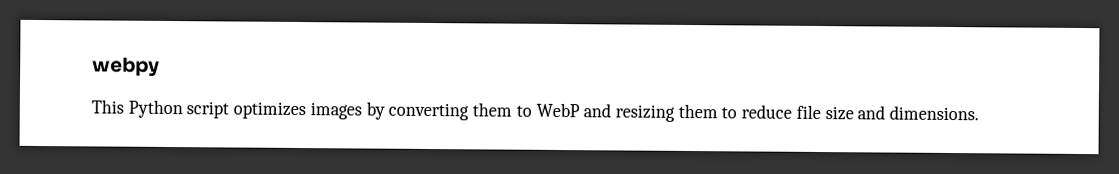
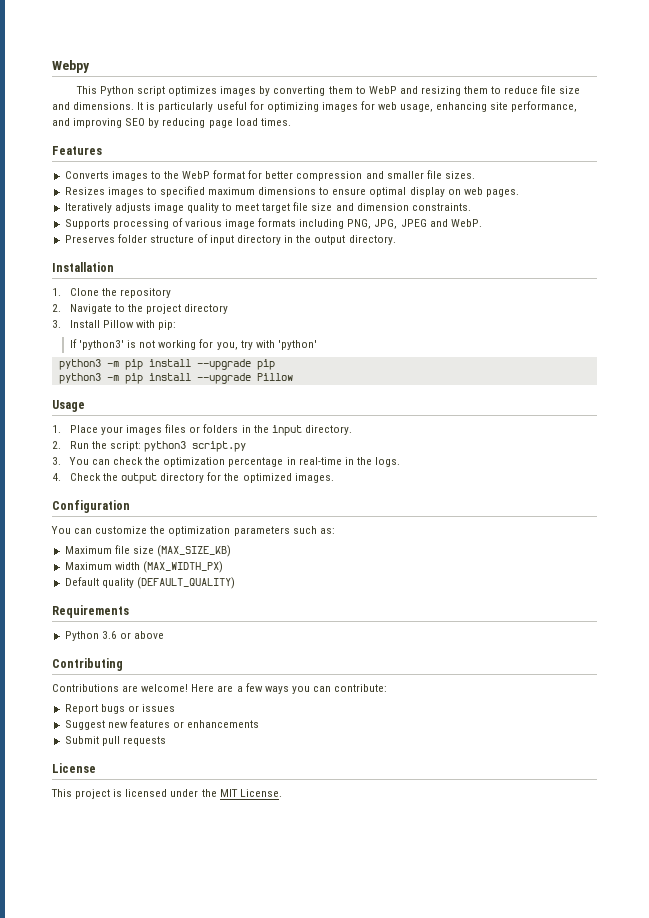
[92,57,160,77] webpy -> [52,60,90,73] Webpy
(980, 113) none -> [137,101,578,112] [52,118,291,128] [52,146,102,155] [64,170,475,181] [64,186,519,197] [64,202,471,213] [64,218,482,229] [64,234,396,245] [52,262,114,272] [52,288,172,298] [52,304,229,314] [52,320,177,330] [69,339,317,350] [58,359,275,370] [58,373,293,384] [52,400,85,412] [52,424,352,436] [52,441,247,452] [52,457,400,467] [52,472,334,484] [52,500,130,513] [51,526,335,536] [64,545,231,557] [64,561,223,573] [64,577,235,589] [52,605,129,618] [64,631,164,641] [52,658,123,671] [52,683,388,694] [64,704,175,714] [64,719,260,730] [64,736,166,746] [52,763,96,773] [51,789,282,799] It is particularly useful for optimizing images for web usage, enhancing site performance, and improving SEO by reducing page load times. // Features // Converts images to the WebP format for better compression and smaller file sizes. // Resizes images to specified maximum dimensions to ensure optimal display on web pages. // Iteratively adjusts image quality to meet target file size and dimension constraints. // Supports processing of various image formats including PNG, JPG, JPEG and WebP. // Preserves folder structure of input directory in the output directory. // Installation // 1. Clone the repository // 2. Navigate to the project directory // 3. Install Pillow with pip: // If 'python3' is not working for you, try with 'python' // python3 -m pip install --upgrade pip // python3 -m pip install --upgrade Pillow // Usage // 1. Place your images files or folders in the input directory. // 2. Run the script: python3 script.py // 3. You can check the optimization percentage in real-time in the logs. // 4. Check the output directory for the optimized images. // Configuration // You can customize the optimization parameters such as: // Maximum file size (MAX_SIZE_KB) // Maximum width (MAX_WIDTH_PX) // Default quality (DEFAULT_QUALITY) // Requirements // Python 3.6 or above // Contributing // Contributions are welcome! Here are a few ways you can contribute: // Report bugs or issues // Suggest new features or enhancements // Submit pull requests // License // This project is licensed under the MIT License.

